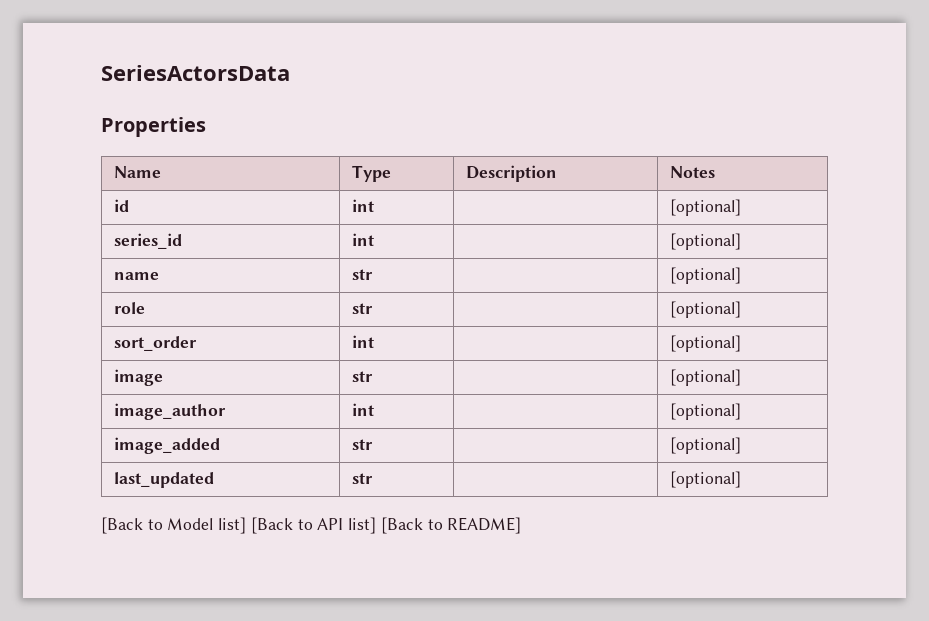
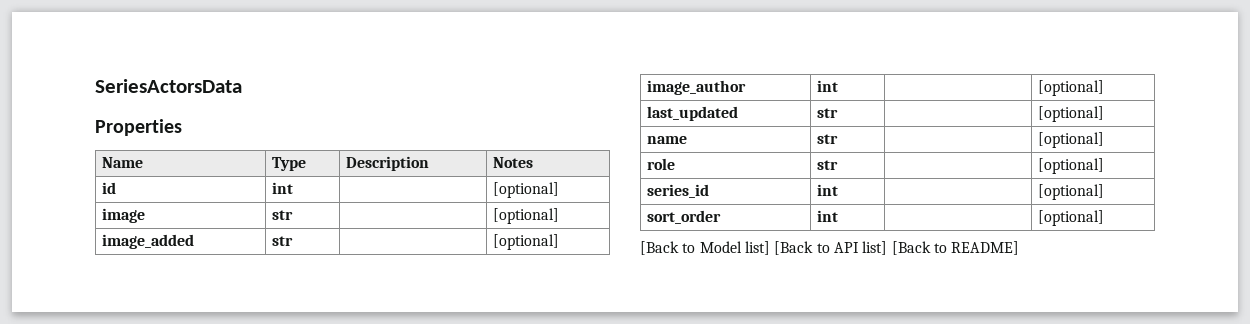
[113,233,182,249] [351,233,374,246] [669,233,741,250] series_id | int | | [optional] -> [102,208,146,223] [272,210,294,220] [493,208,560,224] [102,234,195,249] [272,236,294,246] [493,234,560,250] [647,80,747,95] [817,80,839,92] [1038,80,1105,96] [647,106,739,121] [817,108,839,118] [1038,106,1105,122] image | str | | [optional] // image_added | str | | [optional] // image_author | int | | [optional] // last_updated | str | | [optional]
[113,336,197,351] [351,335,374,348] [669,335,741,352] [113,369,163,386] [351,371,373,382] [669,369,741,386] [113,403,226,420] [351,403,374,416] [669,403,741,420] [113,437,220,454] [351,439,373,450] [669,437,741,454] [113,472,214,488] [351,473,373,484] sort_order | int | | [optional] // image | str | | [optional] // image_author | int | | [optional] // image_added | str | | [optional] // last_updated | str -> [647,184,710,198] [817,184,839,196] [1038,184,1105,200] [647,210,722,224] [817,210,839,222] series_id | int | | [optional] // sort_order | int

